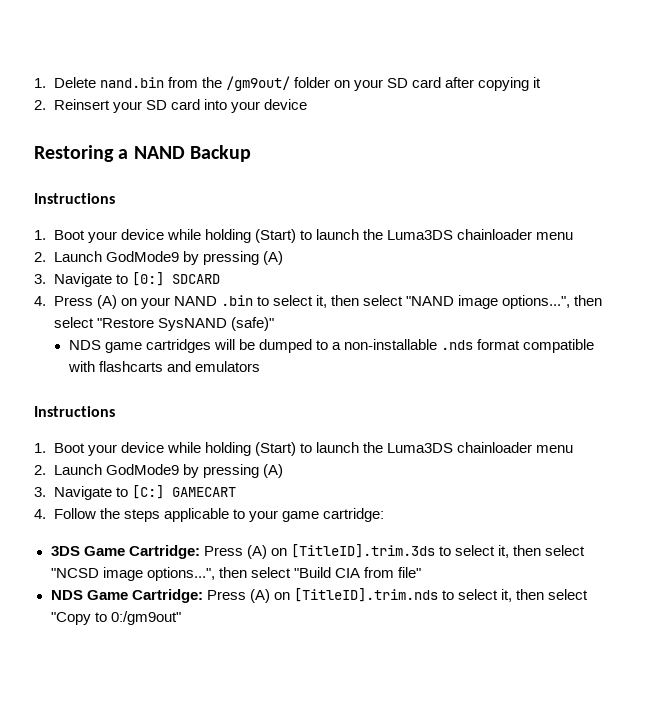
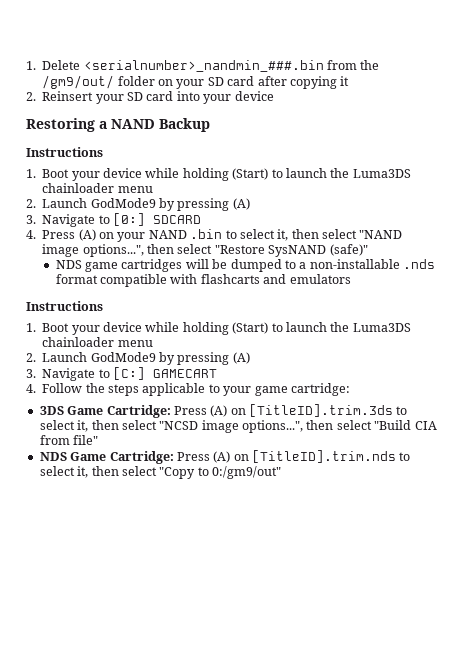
[99,77,164,88] nand.bin -> [83,60,324,72] <serialnumber>_nandmin_###.bin
[225,76,290,91] /gm9out/ -> [42,75,115,89] /gm9/out/
[110,611,181,625] 0:/gm9out" -> [212,466,281,479] 0:/gm9/out"

